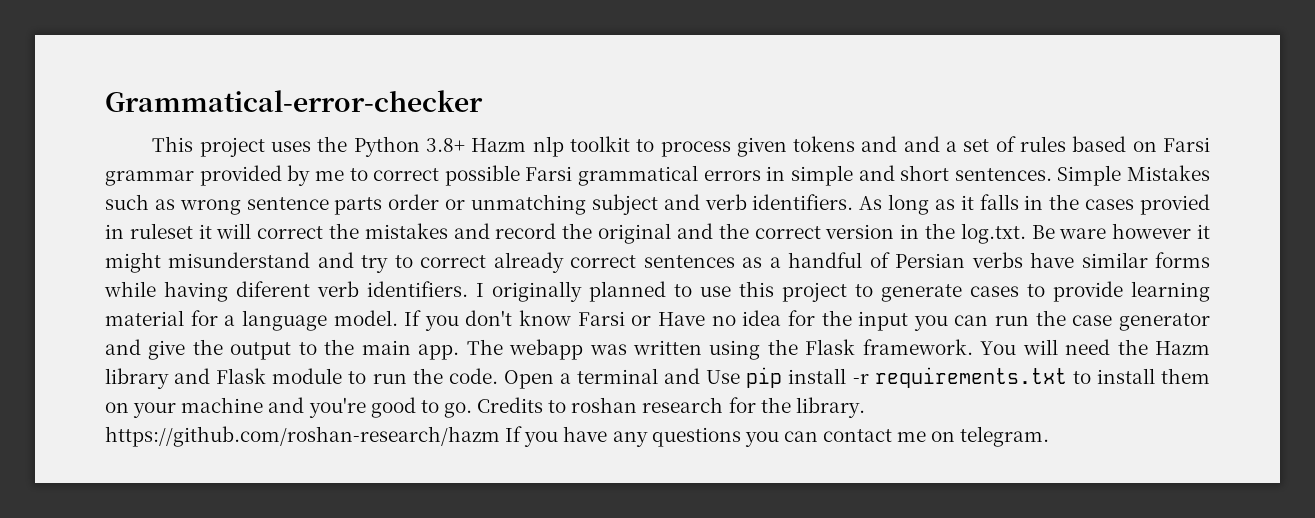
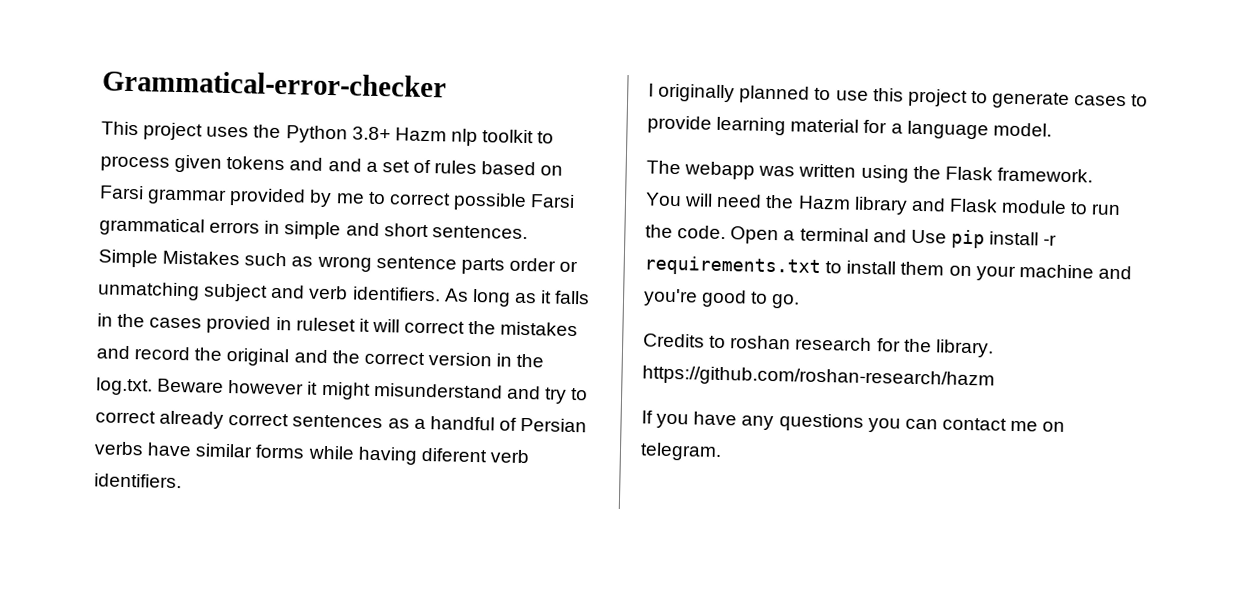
(1052, 174) none -> (528, 232) //
[1031,225,1107,239] Be ware -> [157,378,225,393] Beware
(468, 289) none -> (182, 481) //
[404,310,1210,331] [105,339,460,360] If you don't know Farsi or Have no idea for the input you can run the case generator and give the output to the main app. -> (1052, 129) //
(973, 347) none -> (1093, 175) //
(472, 410) none -> (801, 301) //
(500, 436) none -> (995, 377) //

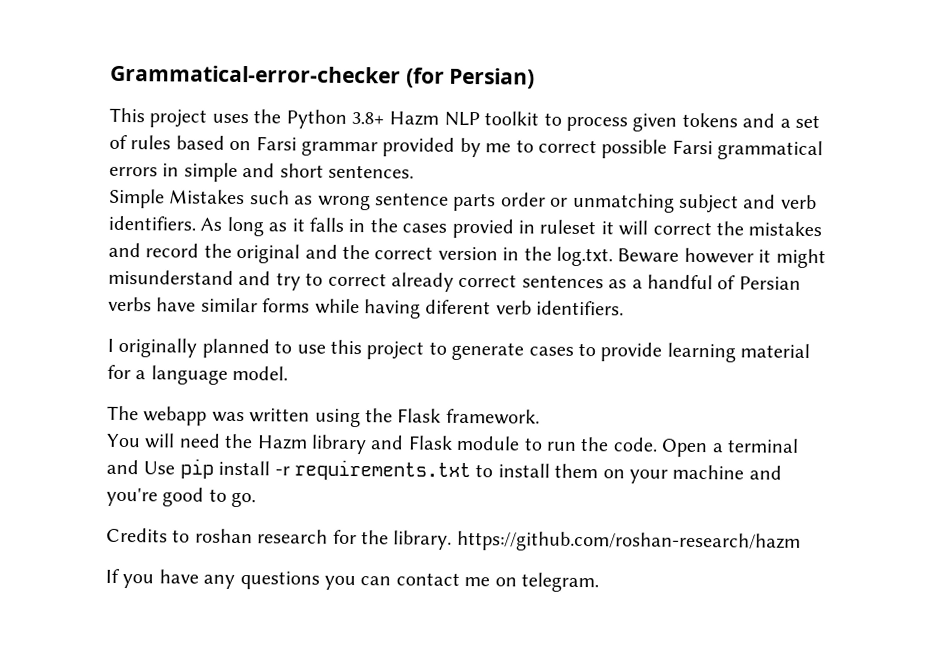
(447, 83) none -> [405,67,536,89] (for Persian)
[450,128,478,147] nlp -> [443,111,480,127] NLP
[327,157,362,172] and -> (776, 120) none

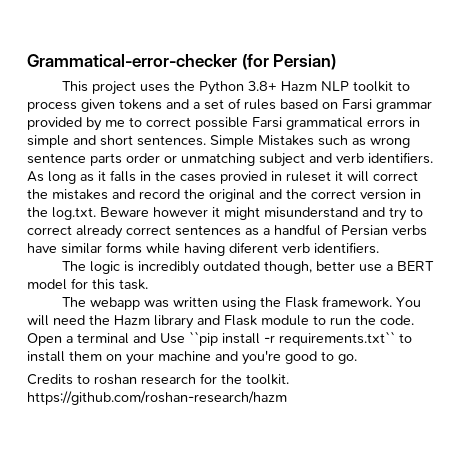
(414, 171) // -> (206, 140) none
[107,337,811,363] [107,364,289,385] I originally planned to use this project to generate cases to provide learning material for a language model. -> [61,261,434,275] [27,278,148,290] The logic is incredibly outdated though, better use a BERT model for this task.
(540, 416) // -> (392, 302) none
[179,458,214,479] pip -> [189,331,218,346] ``pip
[294,459,471,482] requirements.txt -> [279,331,395,346] requirements.txt``
[393,530,453,550] library. -> [246,374,289,385] toolkit.
[105,568,599,593] // If you have any questions you can contact me on telegram. -> (287, 398) none

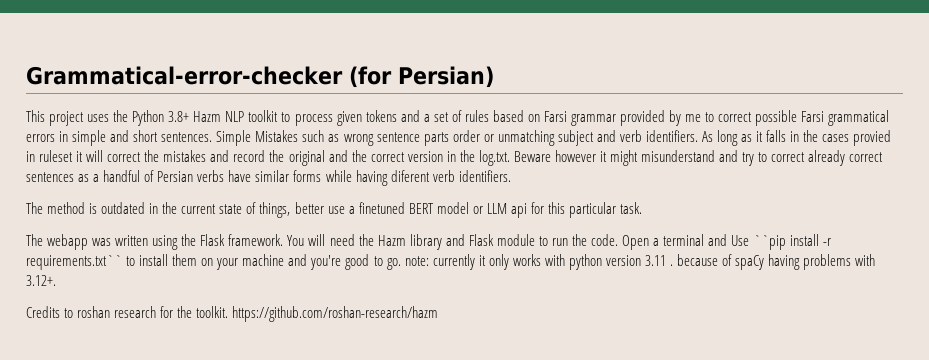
[89,261,312,275] logic is incredibly outdated though, -> [47,202,291,218] method is outdated in the current state of things,
(393, 267) none -> [358,202,405,214] finetuned
(67, 284) none -> [472,203,527,218] or LLM api
(115, 284) none -> [569,202,617,218] particular
(357, 359) none -> [404,254,876,270] [26,275,56,286] note: currently it only works with python version 3.11 . because of spaCy having problems with 3.12+.

